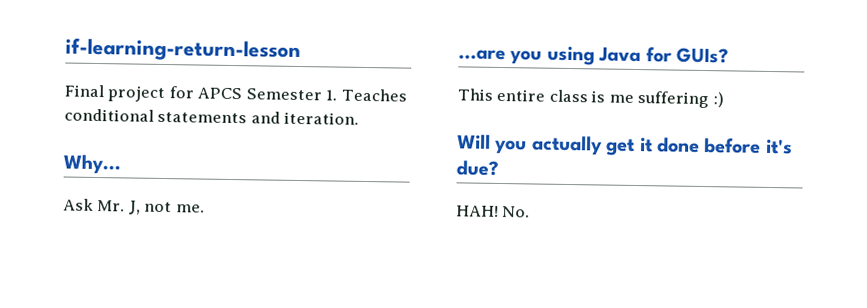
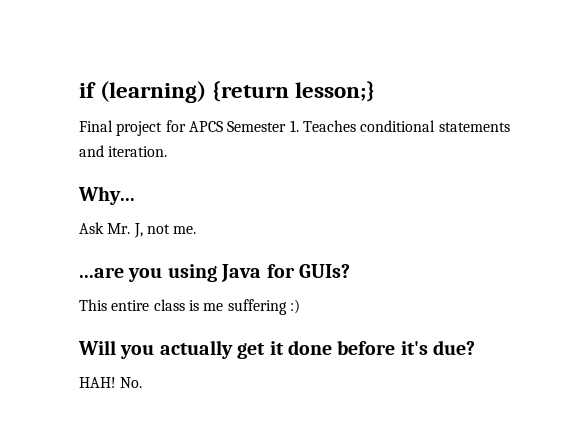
[65,37,301,63] if-learning-return-lesson -> [79,81,376,103] if (learning) {return lesson;}

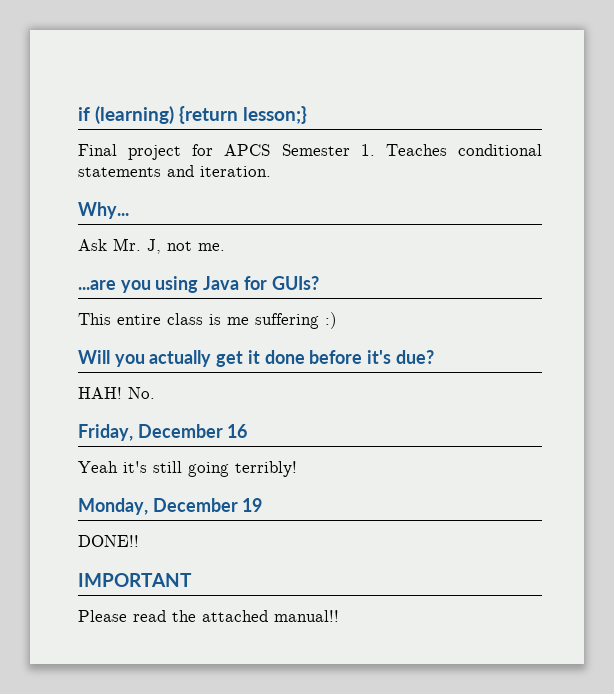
(143, 382) none -> [78,424,248,441] [78,461,297,477] [78,498,263,515] [78,535,139,547] [78,573,192,587] [78,610,339,622] // Friday, December 16 // Yeah it's still going terribly! // Monday, December 19 // DONE!! // IMPORTANT // Please read the attached manual!!

